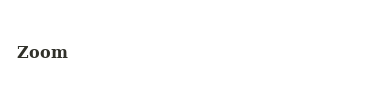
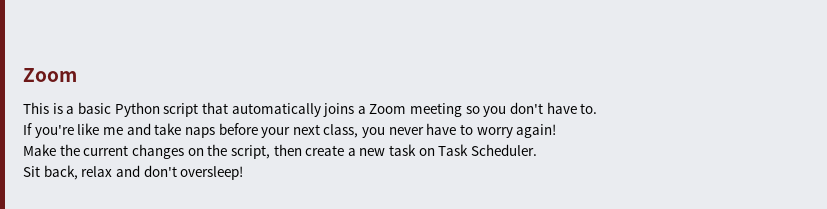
[17,46,68,58] Zoom -> [23,68,77,82] [23,102,598,117] [23,123,557,138] [23,144,538,159] [23,165,244,180] Zoom // This is a basic Python script that automatically joins a Zoom meeting so you don't have to. // If you're like me and take naps before your next class, you never have to worry again! // Make the current changes on the script, then create a new task on Task Scheduler. // Sit back, relax and don't oversleep!

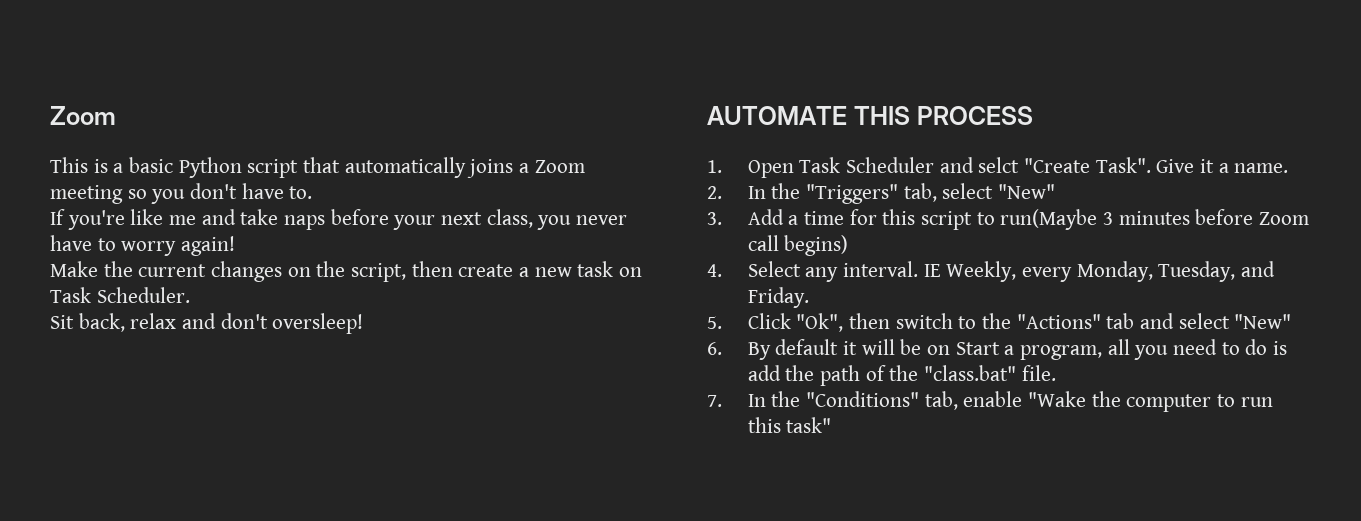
(244, 173) none -> [707,106,1033,125] [707,157,1289,178] [707,183,1056,204] [707,209,1310,230] [747,235,849,256] [707,261,1276,282] [747,287,809,308] [707,313,1292,332] [707,339,1288,360] [747,365,1056,386] [707,391,1273,412] [747,417,832,433] // AUTOMATE THIS PROCESS // 1. Open Task Scheduler and selct "Create Task". Give it a name. // 2. In the "Triggers" tab, select "New" // 3. Add a time for this script to run(Maybe 3 minutes before Zoom call begins) // 4. Select any interval. IE Weekly, every Monday, Tuesday, and Friday. // 5. Click "Ok", then switch to the "Actions" tab and select "New" // 6. By default it will be on Start a program, all you need to do is add the path of the "class.bat" file. // 7. In the "Conditions" tab, enable "Wake the computer to run this task"

